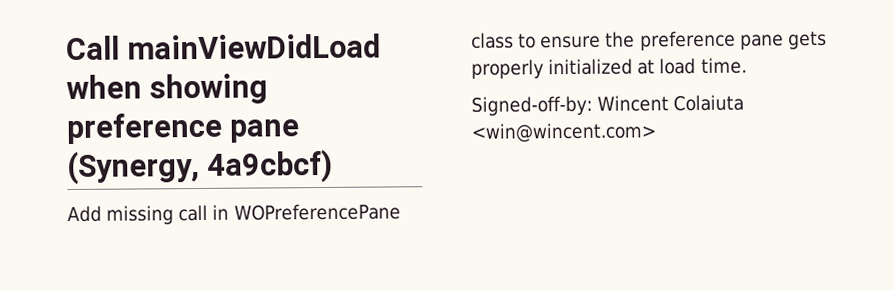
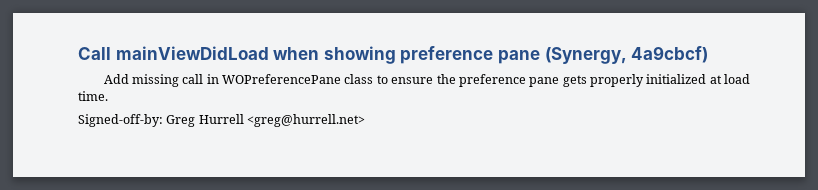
[597,94,745,112] [471,122,656,143] Wincent Colaiuta <win@wincent.com> -> [166,114,366,127] Greg Hurrell <greg@hurrell.net>

